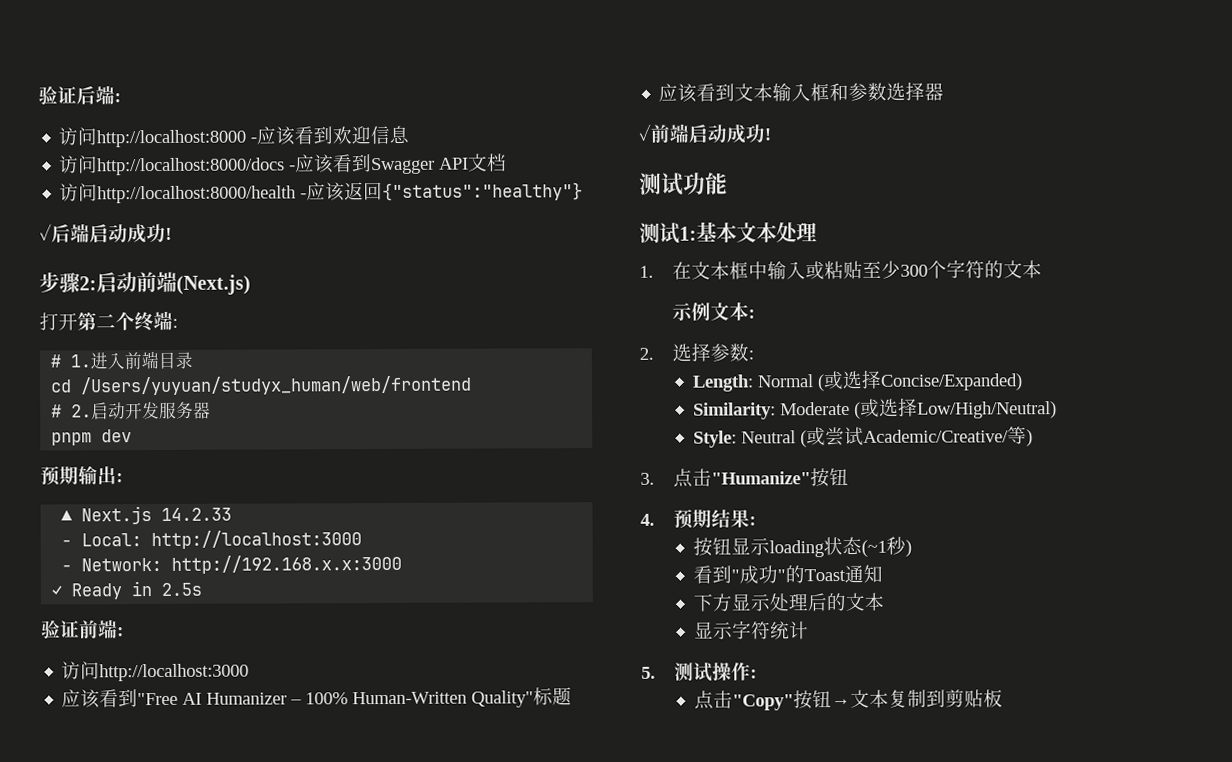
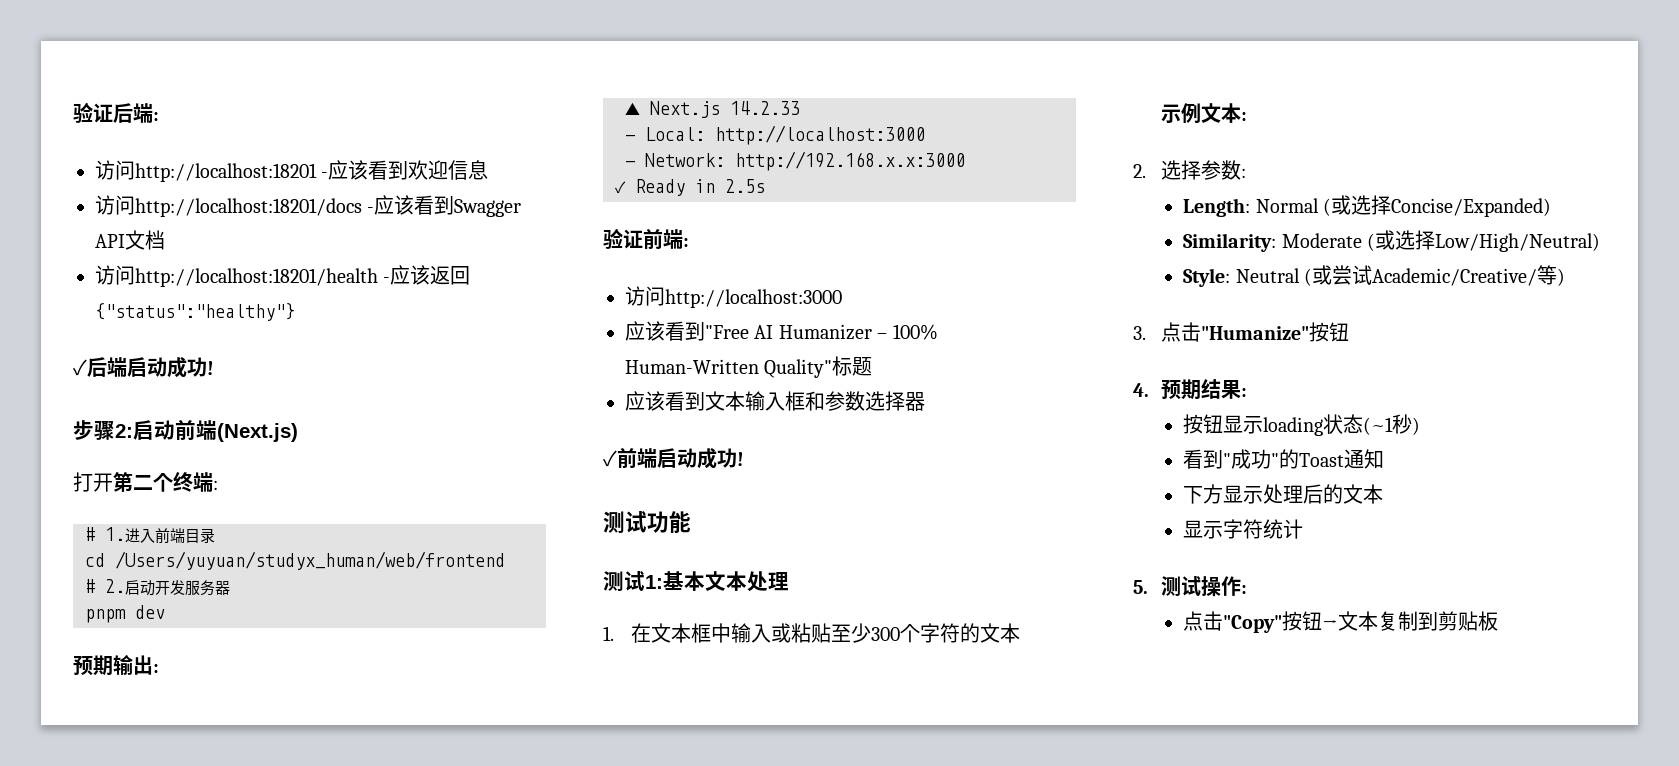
[96,129,247,148] http://localhost:8000 -> [135,163,317,182] http://localhost:18201
[97,157,286,176] http://localhost:8000/docs -> [135,198,362,217] http://localhost:18201/docs
[97,185,297,204] http://localhost:8000/health -> [135,268,378,287] http://localhost:18201/health

